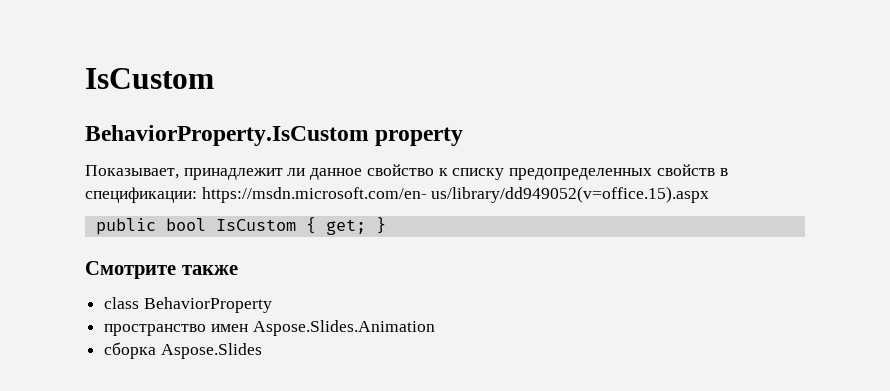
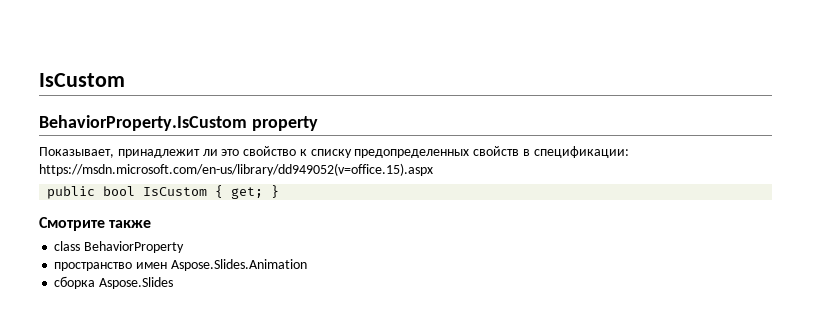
[310,168,363,180] данное -> [221,149,240,156] это
[201,186,710,203] https://msdn.microsoft.com/en- us/library/dd949052(v=office.15).aspx -> [39,163,433,176] https://msdn.microsoft.com/en-us/library/dd949052(v=office.15).aspx

